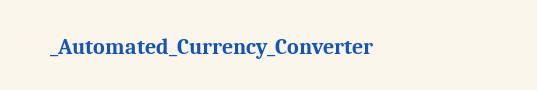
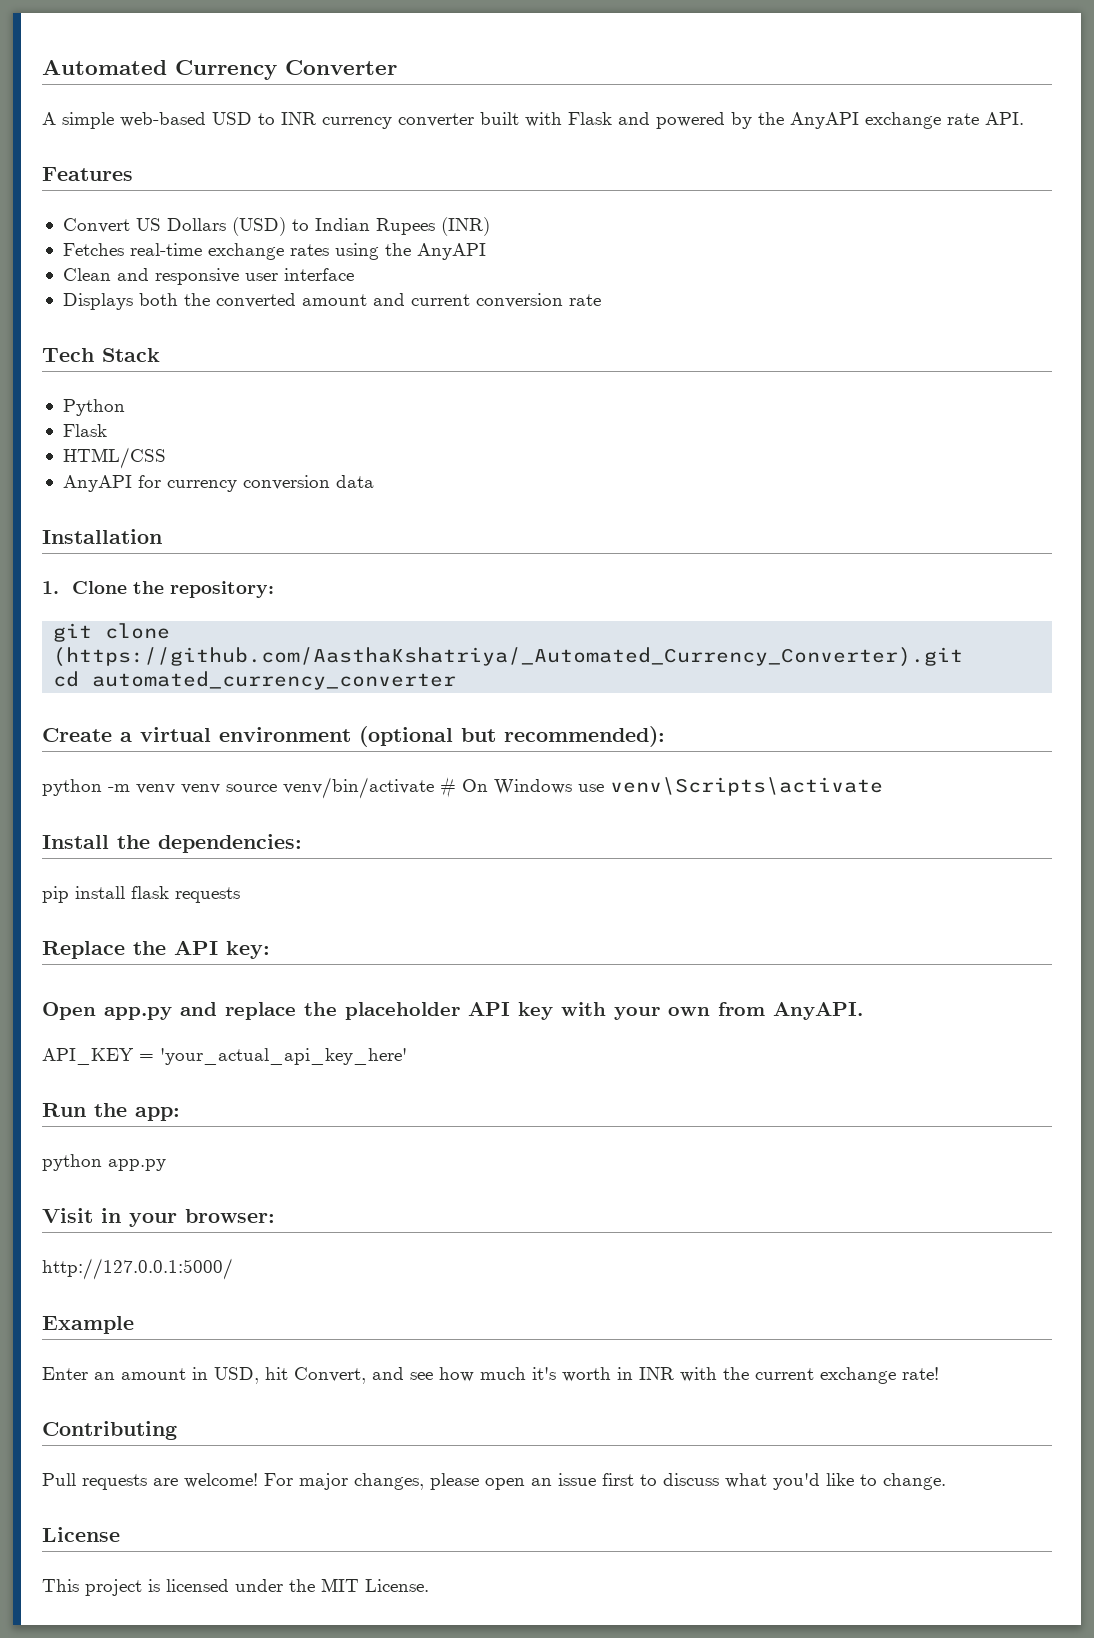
[50,38,373,59] _Automated_Currency_Converter -> [42,60,397,80] [42,112,1024,129] [42,167,133,181] [62,217,490,236] [62,243,486,260] [62,268,354,285] [62,293,601,310] [42,348,160,362] [62,399,125,416] [62,424,107,437] [62,447,166,469] [62,475,374,492] [42,529,162,544] [42,581,275,598] [53,623,171,642] [53,647,964,667] [53,671,457,690] [42,726,665,747] [42,777,883,799] [42,834,302,853] [42,886,240,903] [42,940,270,959] [42,1002,863,1020] [42,1048,407,1065] [42,1103,180,1121] [42,1154,166,1171] [42,1208,275,1227] [42,1258,233,1280] [42,1316,134,1334] [42,1367,939,1384] [42,1421,177,1440] [42,1473,946,1490] [42,1527,120,1542] [42,1578,429,1596] Automated Currency Converter // A simple web-based USD to INR currency converter built with Flask and powered by the AnyAPI exchange rate API. // Features // Convert US Dollars (USD) to Indian Rupees (INR) // Fetches real-time exchange rates using the AnyAPI // Clean and responsive user interface // Displays both the converted amount and current conversion rate // Tech Stack // Python // Flask // HTML/CSS // AnyAPI for currency conversion data // Installation // 1. Clone the repository: // git clone (https://github.com/AasthaKshatriya/_Automated_Currency_Converter).git // cd automated_currency_converter // Create a virtual environment (optional but recommended): // python -m venv venv source venv/bin/activate # On Windows use venv\Scripts\activate // Install the dependencies: // pip install flask requests // Replace the API key: // Open app.py and replace the placeholder API key with your own from AnyAPI. // API_KEY = 'your_actual_api_key_here' // Run the app: // python app.py // Visit in your browser: // http://127.0.0.1:5000/ // Example // Enter an amount in USD, hit Convert, and see how much it's worth in INR with the current exchange rate! // Contributing // Pull requests are welcome! For major changes, please open an issue first to discuss what you'd like to change. // License // This project is licensed under the MIT License.

